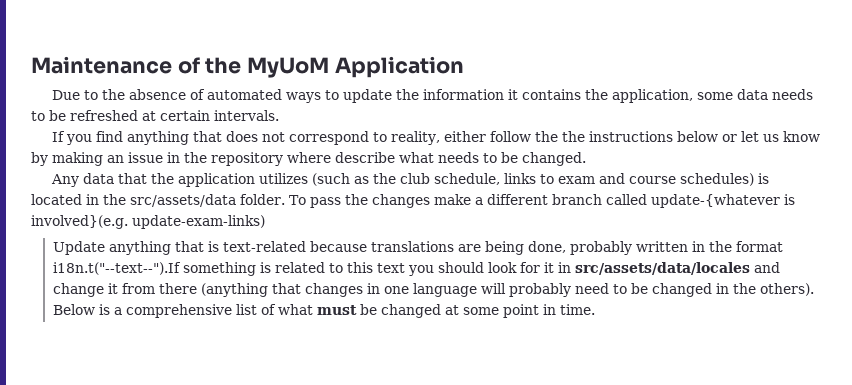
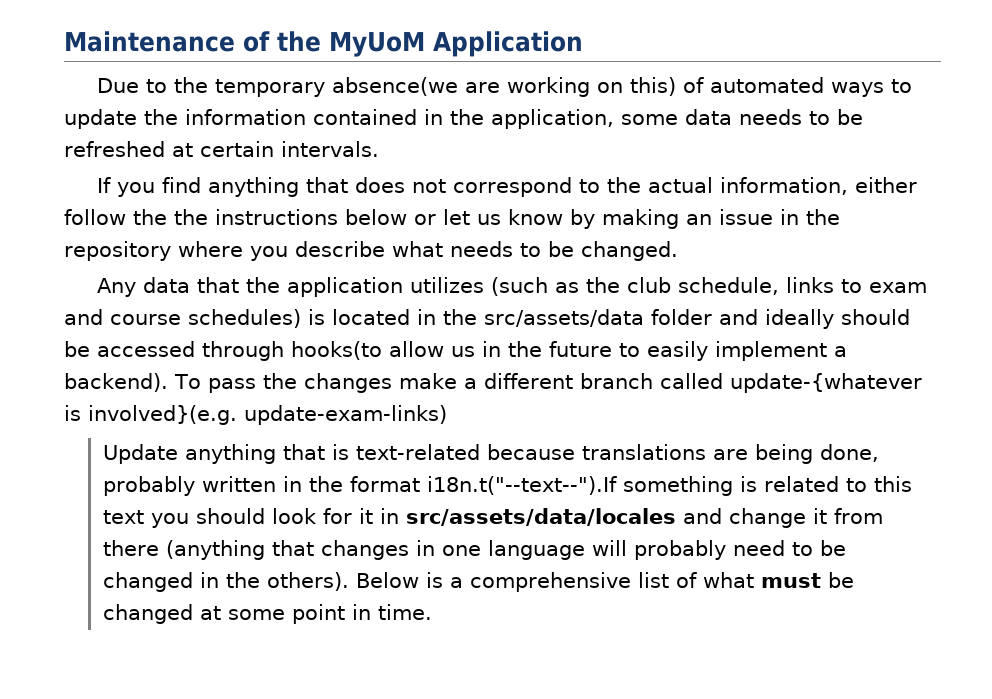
[128,89,186,100] absence -> [214,77,676,97] temporary absence(we are working on this)
[507,89,581,100] it contains -> [313,109,443,125] contained in
[390,131,440,145] reality, -> [606,177,848,195] the actual information,
(331, 157) none -> [250,246,288,261] you
[240,194,285,205] folder. -> [651,309,910,329] [64,341,847,361] [64,373,168,392] folder and ideally should be accessed through hooks(to allow us in the future to easily implement a backend).

